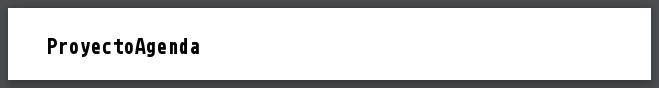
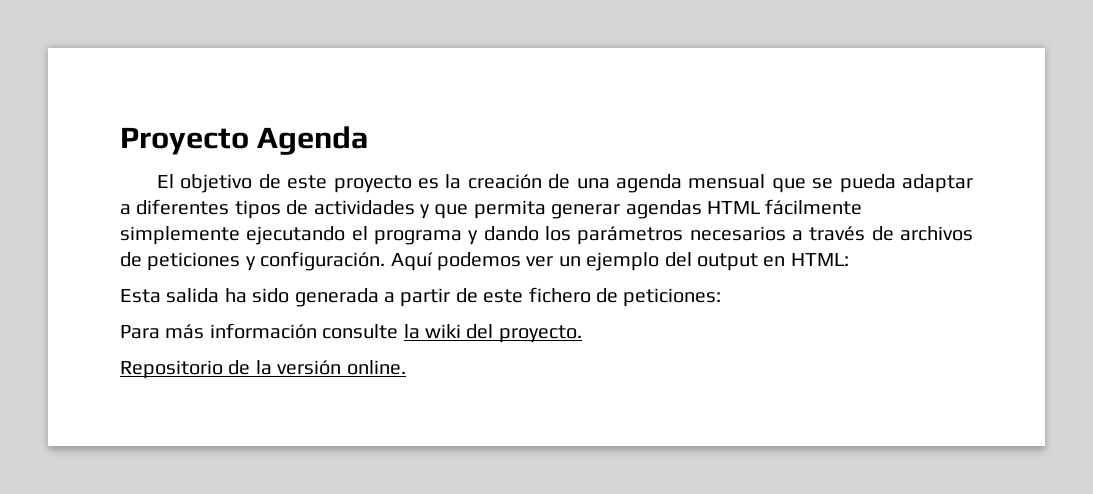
[46,38,200,57] ProyectoAgenda -> [120,126,369,155] [156,174,973,193] [120,199,863,219] [120,226,974,245] [120,251,849,271] [120,287,722,307] [120,323,582,343] [120,360,406,379] Proyecto Agenda // El objetivo de este proyecto es la creación de una agenda mensual que se pueda adaptar a diferentes tipos de actividades y que permita generar agendas HTML fácilmente simplemente ejecutando el programa y dando los parámetros necesarios a través de archivos de peticiones y configuración. Aquí podemos ver un ejemplo del output en HTML: // Esta salida ha sido generada a partir de este fichero de peticiones: // Para más información consulte la wiki del proyecto. // Repositorio de la versión online.

